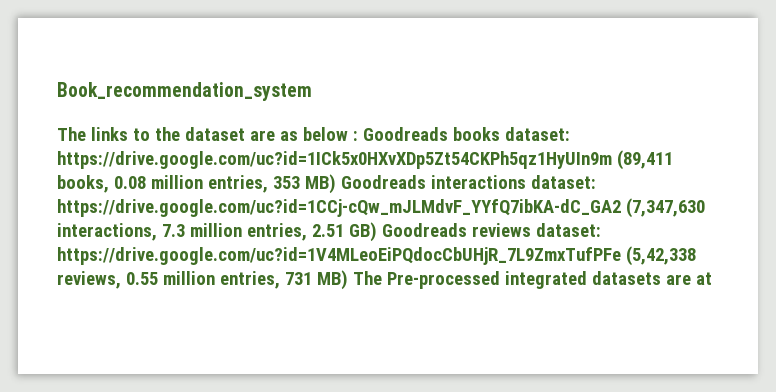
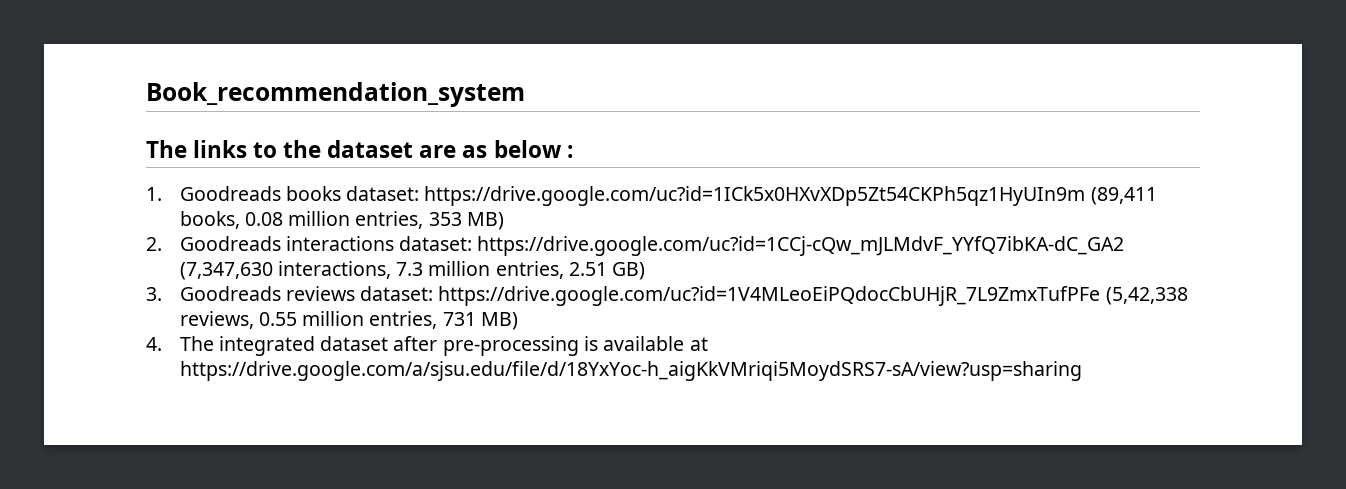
(358, 136) none -> [146,187,162,201] // 1.
(336, 184) none -> [146,237,162,251] // 2.
(377, 232) none -> [146,287,162,301] // 3.
[352,271,712,289] The Pre-processed integrated datasets are at -> [146,336,708,356] [179,361,1082,381] // 4. The integrated dataset after pre-processing is available at https://drive.google.com/a/sjsu.edu/file/d/18YxYoc-h_aigKkVMriqi5MoydSRS7-sA/view?usp=sharing

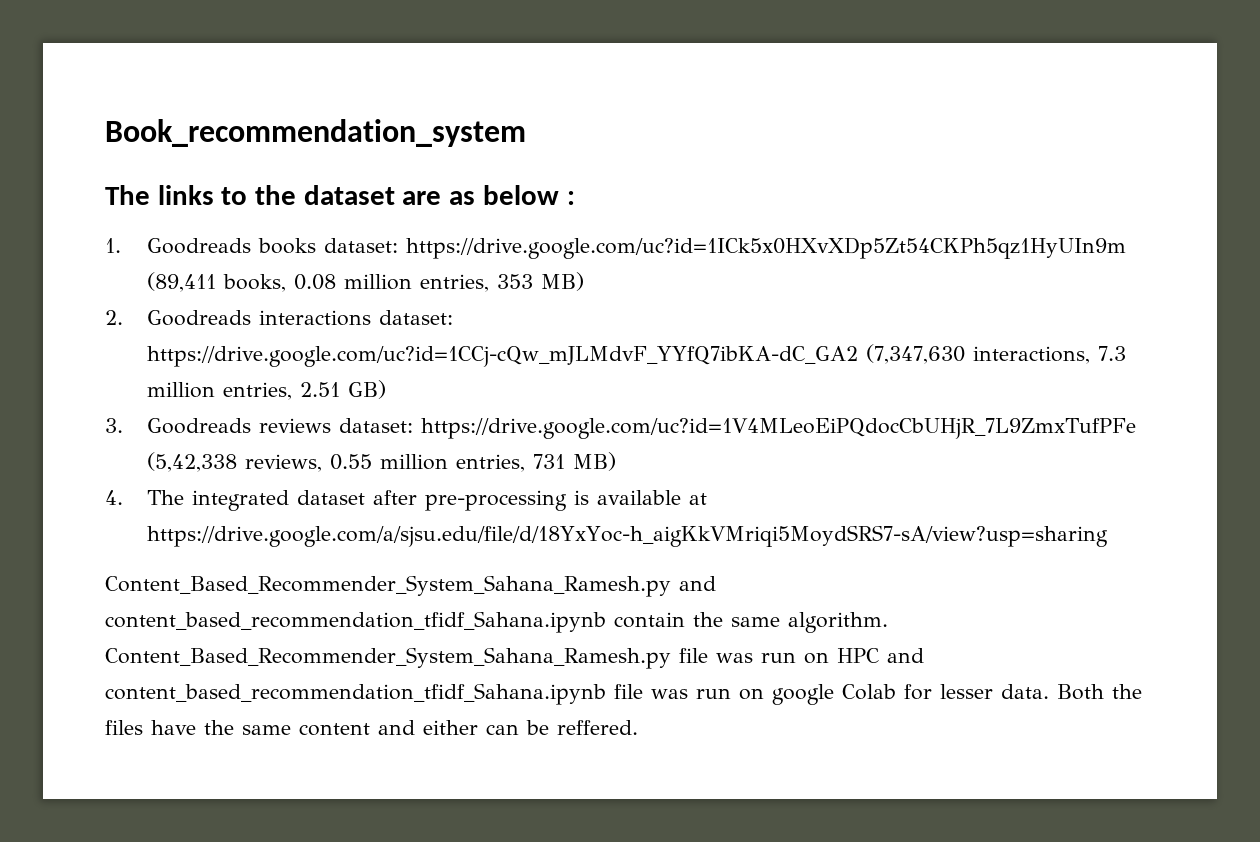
(1082, 371) none -> [105,575,716,597] [105,611,888,633] [105,647,924,669] [105,683,1142,705] [105,720,638,736] // Content_Based_Recommender_System_Sahana_Ramesh.py and content_based_recommendation_tfidf_Sahana.ipynb contain the same algorithm. Content_Based_Recommender_System_Sahana_Ramesh.py file was run on HPC and content_based_recommendation_tfidf_Sahana.ipynb file was run on google Colab for lesser data. Both the files have the same content and either can be reffered.

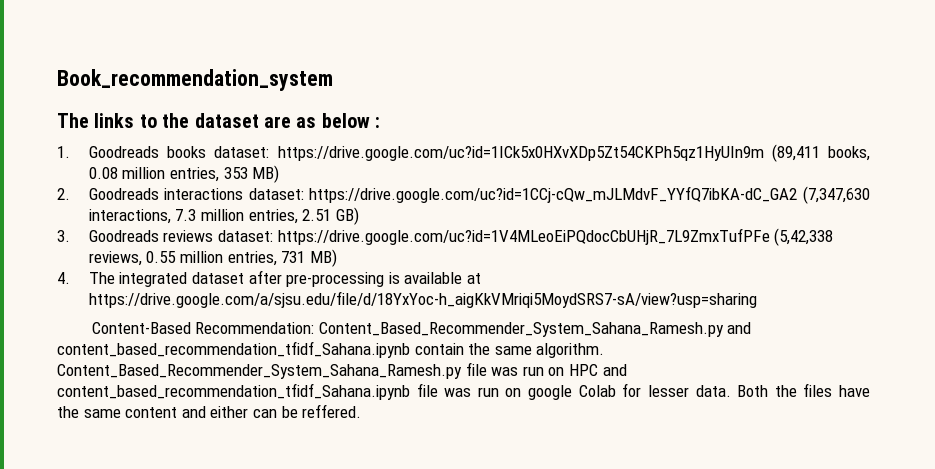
(1109, 536) none -> [91,322,315,334] Content-Based Recommendation:

